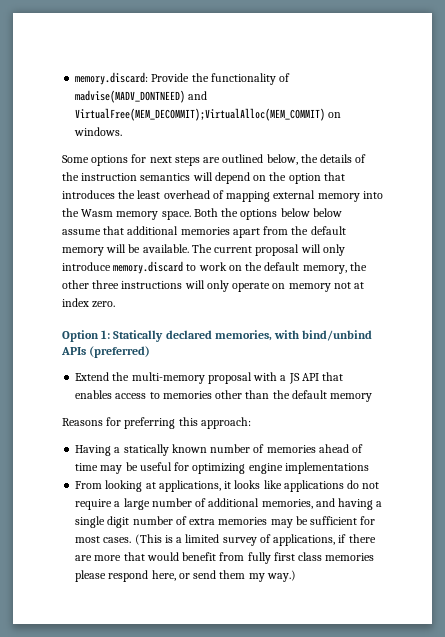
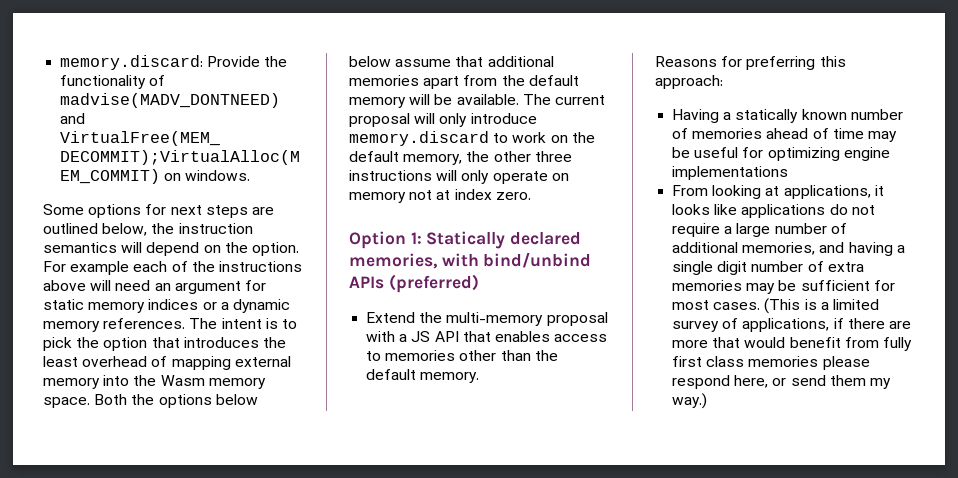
[320,154,367,163] [62,172,79,181] details of the -> (175, 228) none
(287, 176) none -> [251,242,299,256] [43,261,302,275] [43,280,266,294] [43,299,290,313] [43,318,297,332] [43,337,100,351] option. For example each of the instructions above will need an argument for static memory indices or a dynamic memory references. The intent is to pick the
[330,393,373,402] memory -> [420,372,480,383] memory.

